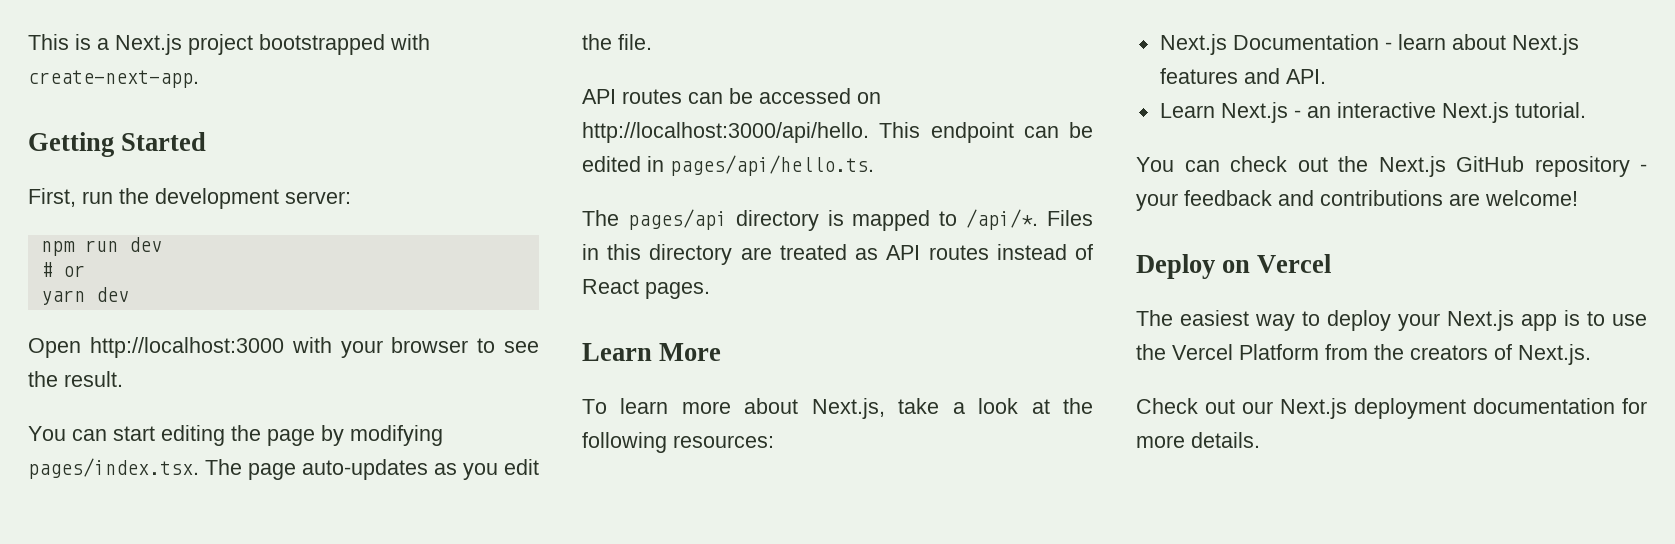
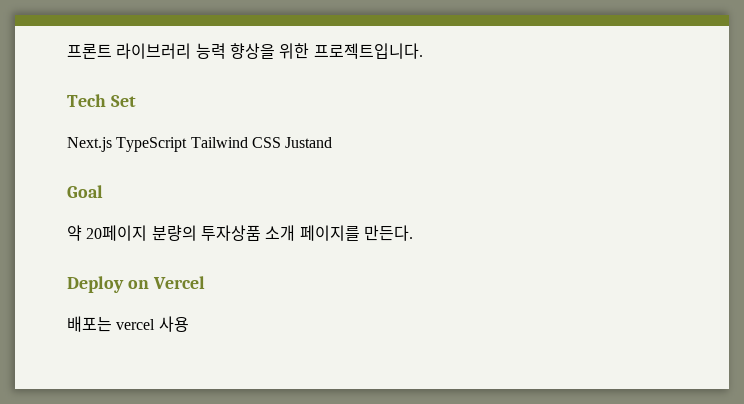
[28,34,430,55] [28,70,199,88] [28,132,207,157] [28,188,351,209] [40,237,162,256] [40,262,85,277] [40,287,129,305] [28,337,539,358] [28,371,123,387] [28,425,443,446] [28,458,539,480] [582,34,652,50] [582,88,881,104] [582,122,1093,143] [582,155,874,176] [582,209,1093,231] [582,244,1093,265] [582,279,710,299] [582,343,722,361] [582,398,1093,419] [582,432,774,453] [1159,34,1579,55] [1159,68,1326,84] [1159,102,1586,123] [1136,156,1647,177] [1136,190,1578,211] [1136,254,1332,279] [1136,310,1647,331] [1136,344,1591,365] [1136,398,1647,419] [1136,432,1260,448] This is a Next.js project bootstrapped with create-next-app. // Getting Started // First, run the development server: // npm run dev // # or // yarn dev // Open http://localhost:3000 with your browser to see the result. // You can start editing the page by modifying pages/index.tsx. The page auto-updates as you edit the file. // API routes can be accessed on http://localhost:3000/api/hello. This endpoint can be edited in pages/api/hello.ts. // The pages/api directory is mapped to /api/*. Files in this directory are treated as API routes instead of React pages. // Learn More // To learn more about Next.js, take a look at the following resources: // Next.js Documentation - learn about Next.js features and API. // Learn Next.js - an interactive Next.js tutorial. // You can check out the Next.js GitHub repository - your feedback and contributions are welcome! // Deploy on Vercel // The easiest way to deploy your Next.js app is to use the Vercel Platform from the creators of Next.js. // Check out our Next.js deployment documentation for more details. -> [67,43,423,59] [67,94,136,107] [67,137,333,152] [67,185,103,198] [67,225,413,241] [67,276,205,293] [67,316,189,332] 프론트 라이브러리 능력 향상을 위한 프로젝트입니다. // Tech Set // Next.js TypeScript Tailwind CSS Justand // Goal // 약 20페이지 분량의 투자상품 소개 페이지를 만든다. // Deploy on Vercel // 배포는 vercel 사용

